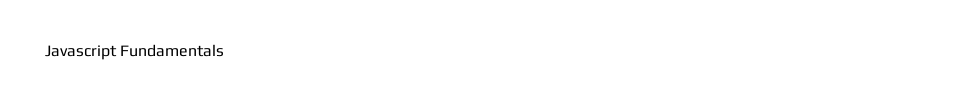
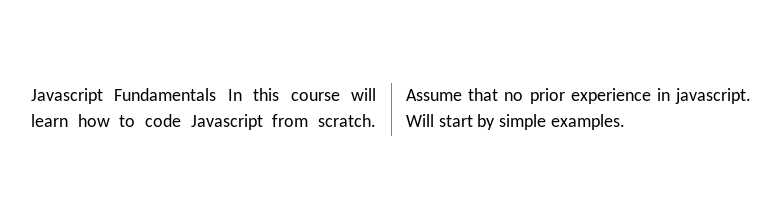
(225, 50) none -> [227,88,376,101] [31,114,376,130] [406,88,751,104] [406,114,625,130] In this course will learn how to code Javascript from scratch. Assume that no prior experience in javascript. Will start by simple examples.

